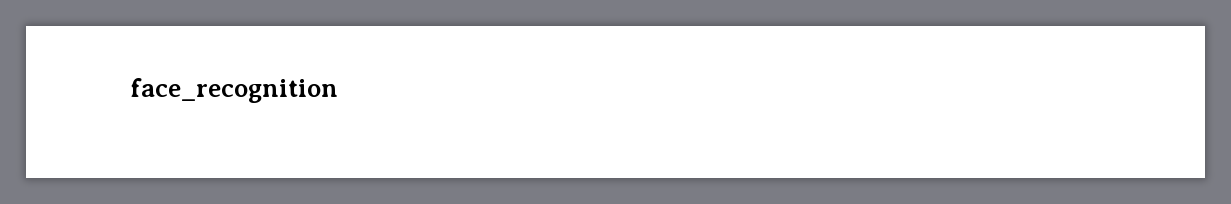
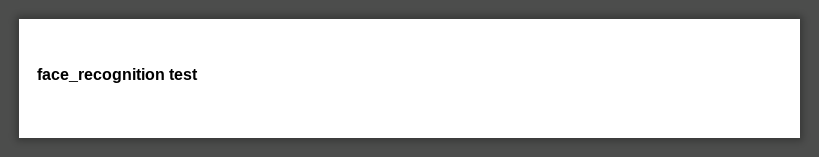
(338, 90) none -> [169,69,199,80] test

